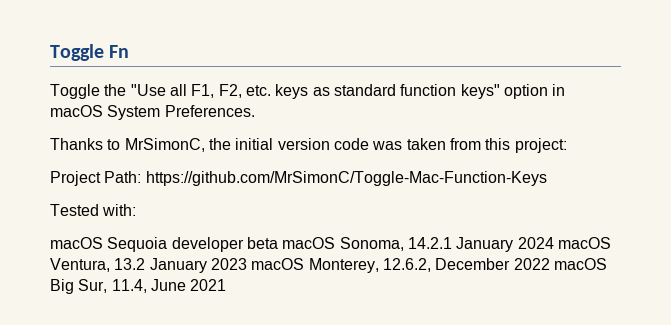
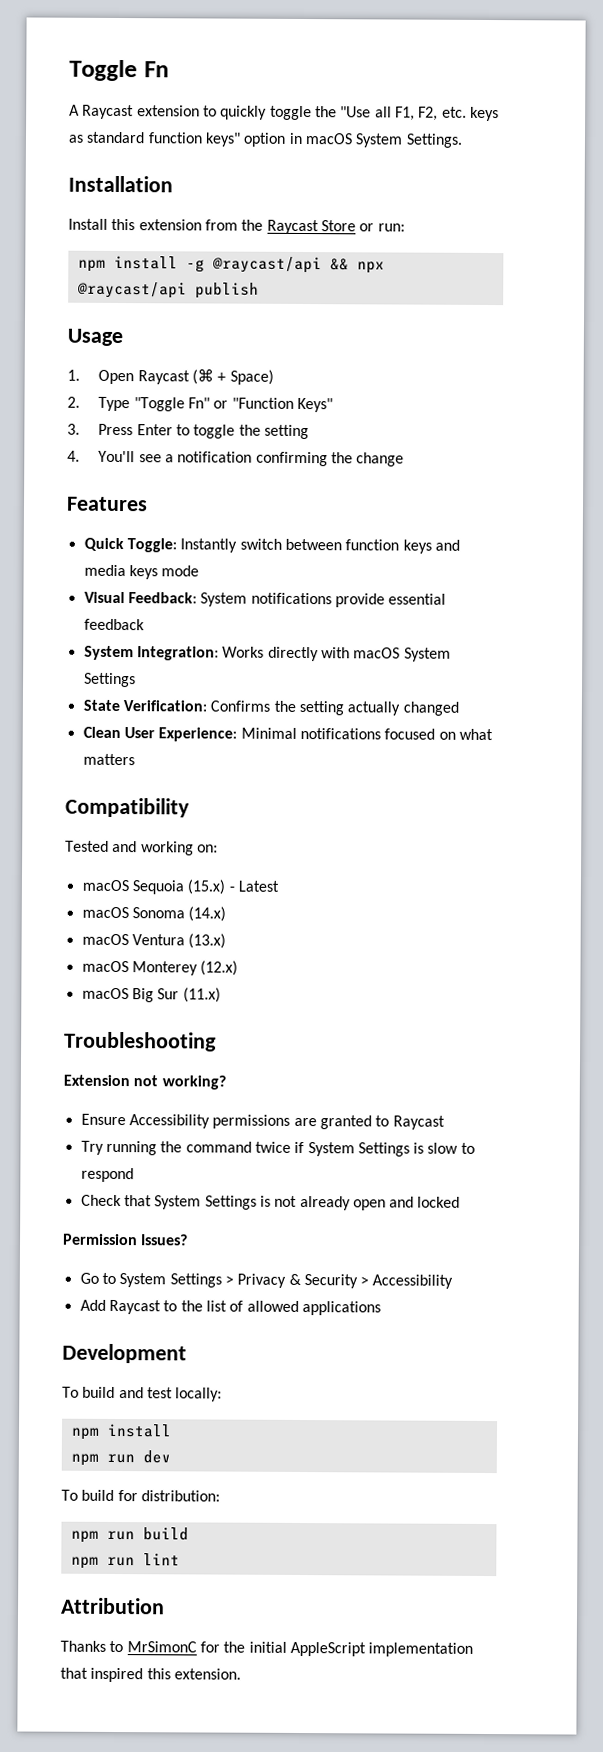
[50,84,100,99] Toggle -> [69,104,312,121] A Raycast extension to quickly toggle
[164,105,255,117] [50,138,567,153] [50,171,547,186] [50,204,137,216] [50,237,611,252] [50,258,607,273] [50,279,227,294] Preferences. // Thanks to MrSimonC, the initial version code was taken from this project: // Project Path: https://github.com/MrSimonC/Toggle-Mac-Function-Keys // Tested with: // macOS Sequoia developer beta macOS Sonoma, 14.2.1 January 2024 macOS Ventura, 13.2 January 2023 macOS Monterey, 12.6.2, December 2022 macOS Big Sur, 11.4, June 2021 -> [405,133,463,148] [68,175,173,193] [68,218,405,235] [77,255,385,274] [76,281,259,299] [67,328,123,347] [67,368,274,385] [67,396,333,413] [67,423,309,440] [67,450,405,467] [66,496,148,512] [83,537,460,554] [83,564,200,580] [83,591,447,608] [83,618,145,631] [83,645,451,662] [83,672,136,688] [82,699,459,716] [82,726,493,742] [82,753,135,766] [65,797,190,818] [65,840,218,856] [81,879,279,895] [81,906,227,922] [81,933,227,949] [81,960,239,976] [81,987,221,1003] [64,1031,217,1052] [63,1074,226,1090] [80,1113,445,1130] [80,1140,475,1157] [80,1167,134,1183] [80,1194,461,1211] [63,1233,189,1246] [79,1272,454,1289] [79,1299,381,1316] [62,1343,187,1364] [62,1386,223,1402] [70,1423,172,1440] [70,1450,171,1466] [61,1489,220,1502] [70,1527,189,1543] [70,1553,180,1569] [61,1597,165,1615] [60,1640,474,1657] [60,1667,241,1683] Settings. // Installation // Install this extension from the Raycast Store or run: // npm install -g @raycast/api && npx @raycast/api publish // Usage // 1. Open Raycast (⌘ + Space) // 2. Type "Toggle Fn" or "Function Keys" // 3. Press Enter to toggle the setting // 4. You'll see a notification confirming the change // Features // Quick Toggle: Instantly switch between function keys and media keys mode // Visual Feedback: System notifications provide essential feedback // System Integration: Works directly with macOS System Settings // State Verification: Confirms the setting actually changed // Clean User Experience: Minimal notifications focused on what matters // Compatibility // Tested and working on: // macOS Sequoia (15.x) - Latest // macOS Sonoma (14.x) // macOS Ventura (13.x) // macOS Monterey (12.x) // macOS Big Sur (11.x) // Troubleshooting // Extension not working? // Ensure Accessibility permissions are granted to Raycast // Try running the command twice if System Settings is slow to respond // Check that System Settings is not already open and locked // Permission Issues? // Go to System Settings > Privacy & Security > Accessibility // Add Raycast to the list of allowed applications // Development // To build and test locally: // npm install // npm run dev // To build for distribution: // npm run build // npm run lint // Attribution // Thanks to MrSimonC for the initial AppleScript implementation that inspired this extension.

